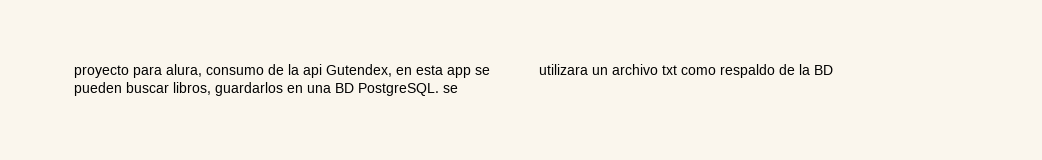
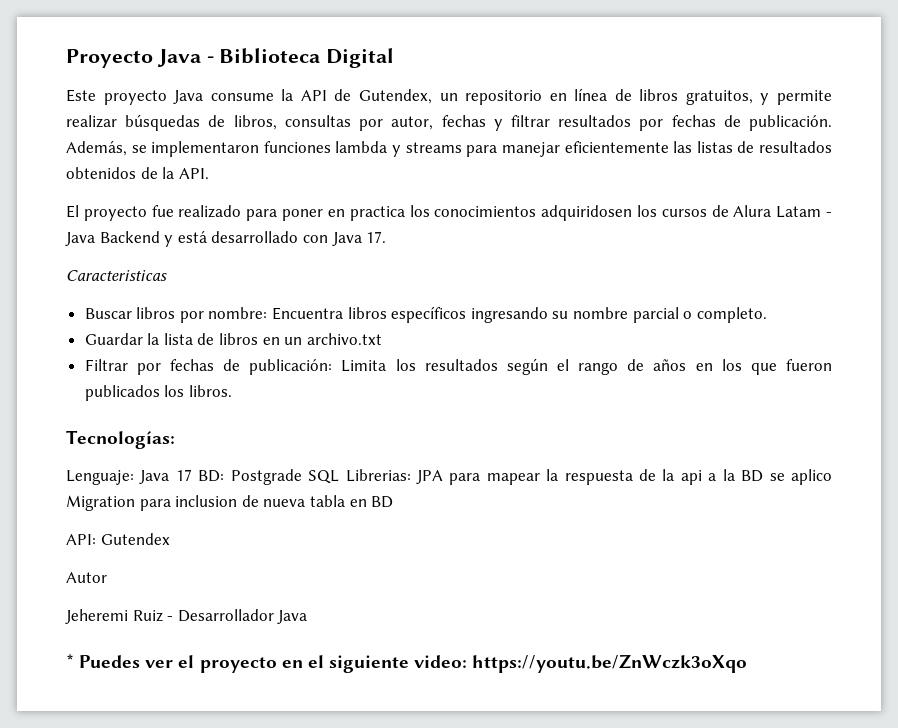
[74,64,490,78] [74,82,458,96] [539,64,833,78] proyecto para alura, consumo de la api Gutendex, en esta app se pueden buscar libros, guardarlos en una BD PostgreSQL. se utilizara un archivo txt como respaldo de la BD -> [66,48,395,68] [66,88,832,105] [66,114,832,131] [66,141,832,157] [66,167,209,179] [66,205,832,221] [65,231,387,247] [66,270,167,281] [84,306,767,323] [84,333,382,345] [84,358,832,375] [84,385,232,401] [66,430,175,449] [66,469,833,485] [66,495,394,511] [66,533,170,545] [66,572,107,583] [65,609,308,624] [66,654,748,673] Proyecto Java - Biblioteca Digital // Este proyecto Java consume la API de Gutendex, un repositorio en línea de libros gratuitos, y permite realizar búsquedas de libros, consultas por autor, fechas y filtrar resultados por fechas de publicación. Además, se implementaron funciones lambda y streams para manejar eficientemente las listas de resultados obtenidos de la API. // El proyecto fue realizado para poner en practica los conocimientos adquiridosen los cursos de Alura Latam - Java Backend y está desarrollado con Java 17. // Caracteristicas // Buscar libros por nombre: Encuentra libros específicos ingresando su nombre parcial o completo. // Guardar la lista de libros en un archivo.txt // Filtrar por fechas de publicación: Limita los resultados según el rango de años en los que fueron publicados los libros. // Tecnologías: // Lenguaje: Java 17 BD: Postgrade SQL Librerias: JPA para mapear la respuesta de la api a la BD se aplico Migration para inclusion de nueva tabla en BD // API: Gutendex // Autor // Jeheremi Ruiz - Desarrollador Java // * Puedes ver el proyecto en el siguiente video: https://youtu.be/ZnWczk3oXqo

